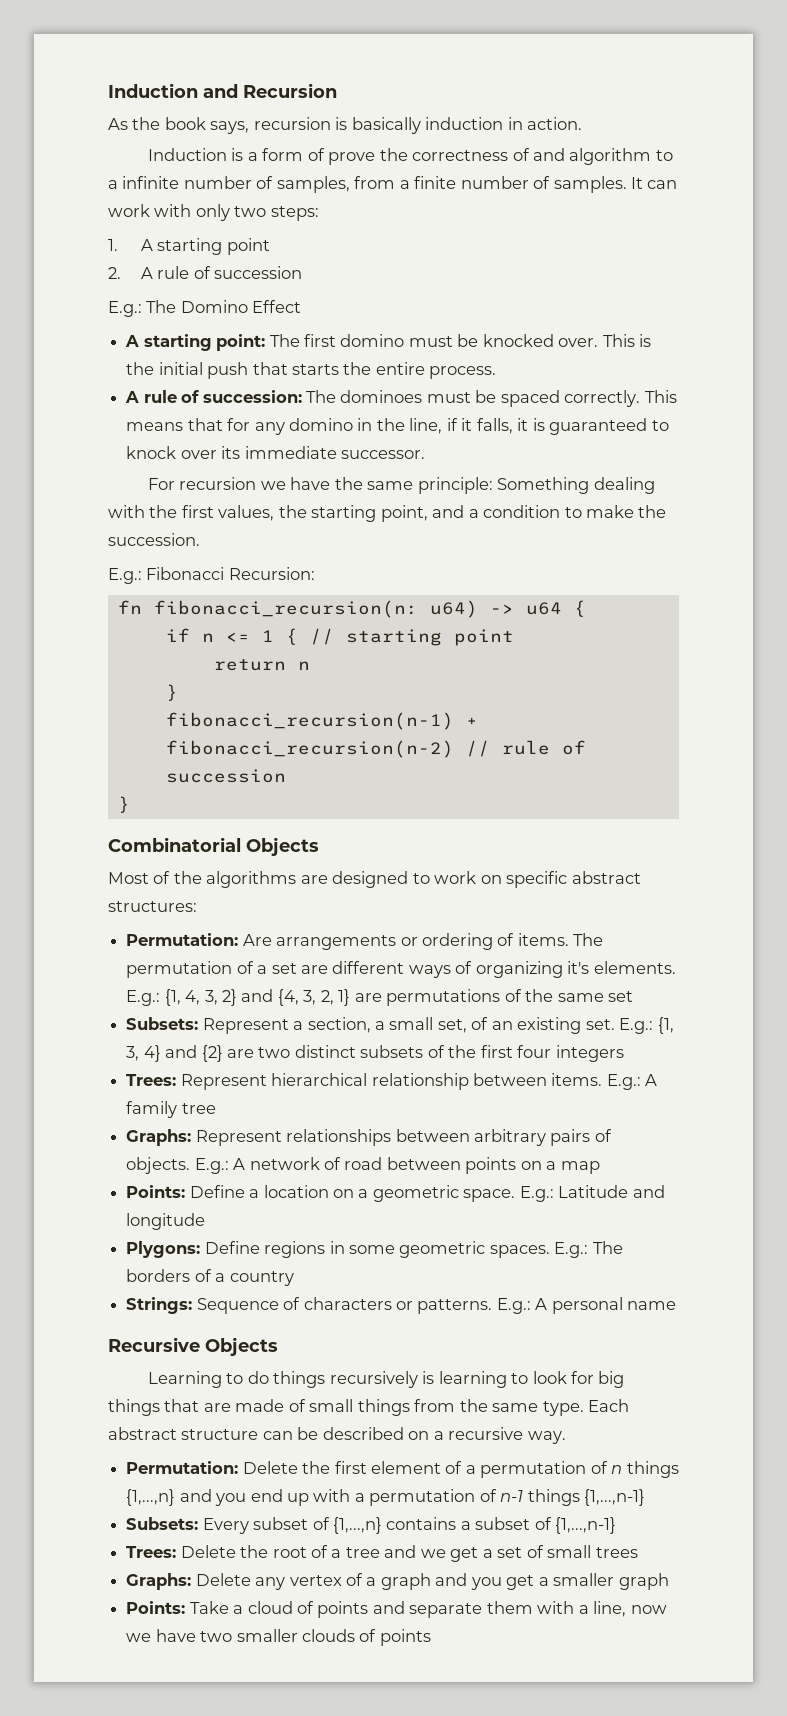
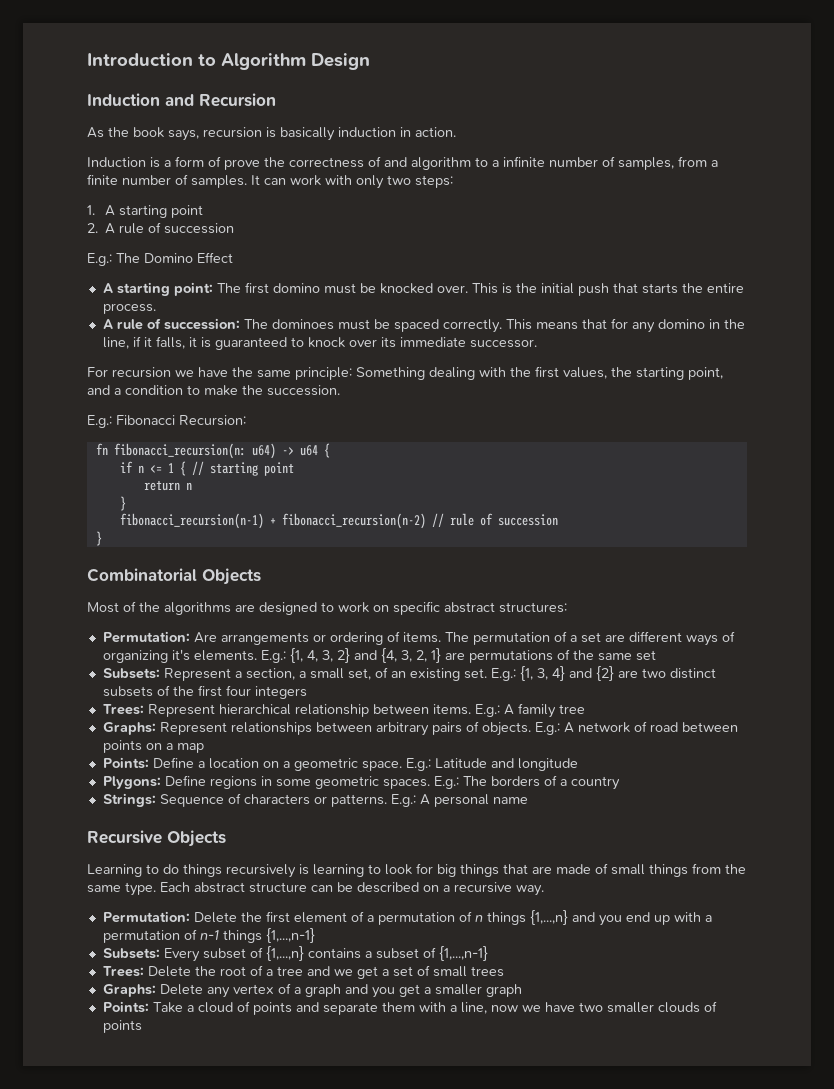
(108, 90) none -> [87,53,370,70] Introduction to Algorithm Design //

